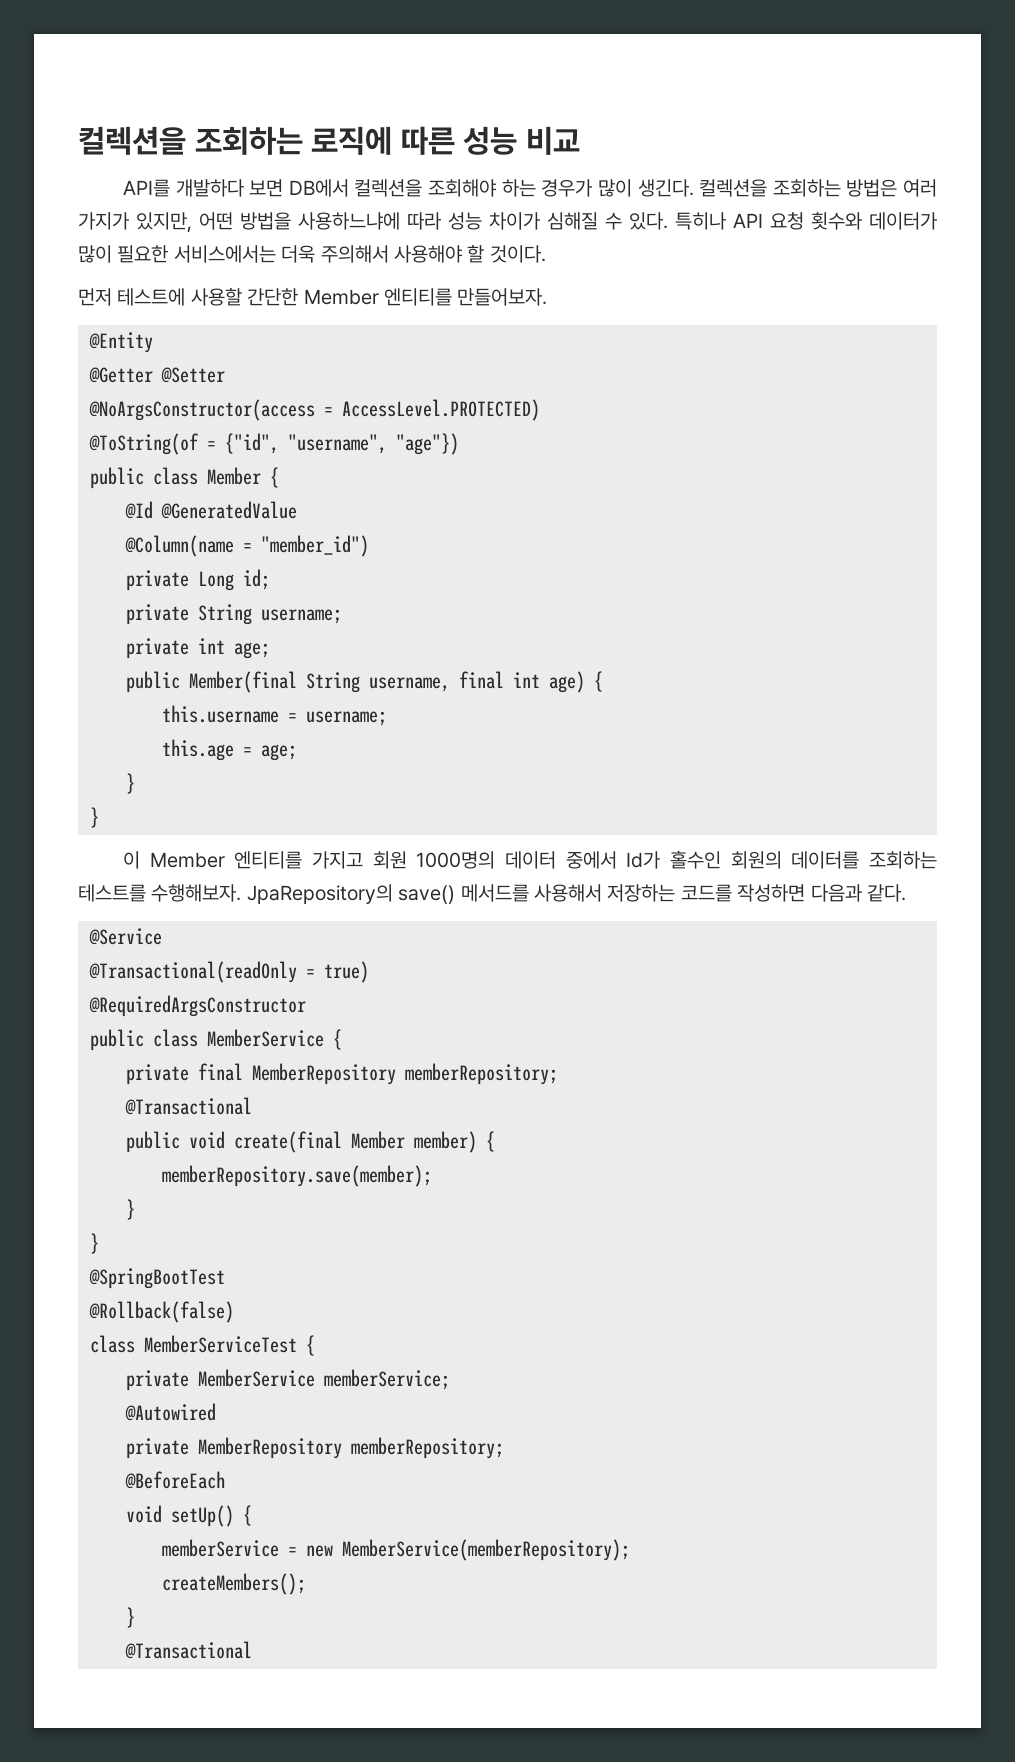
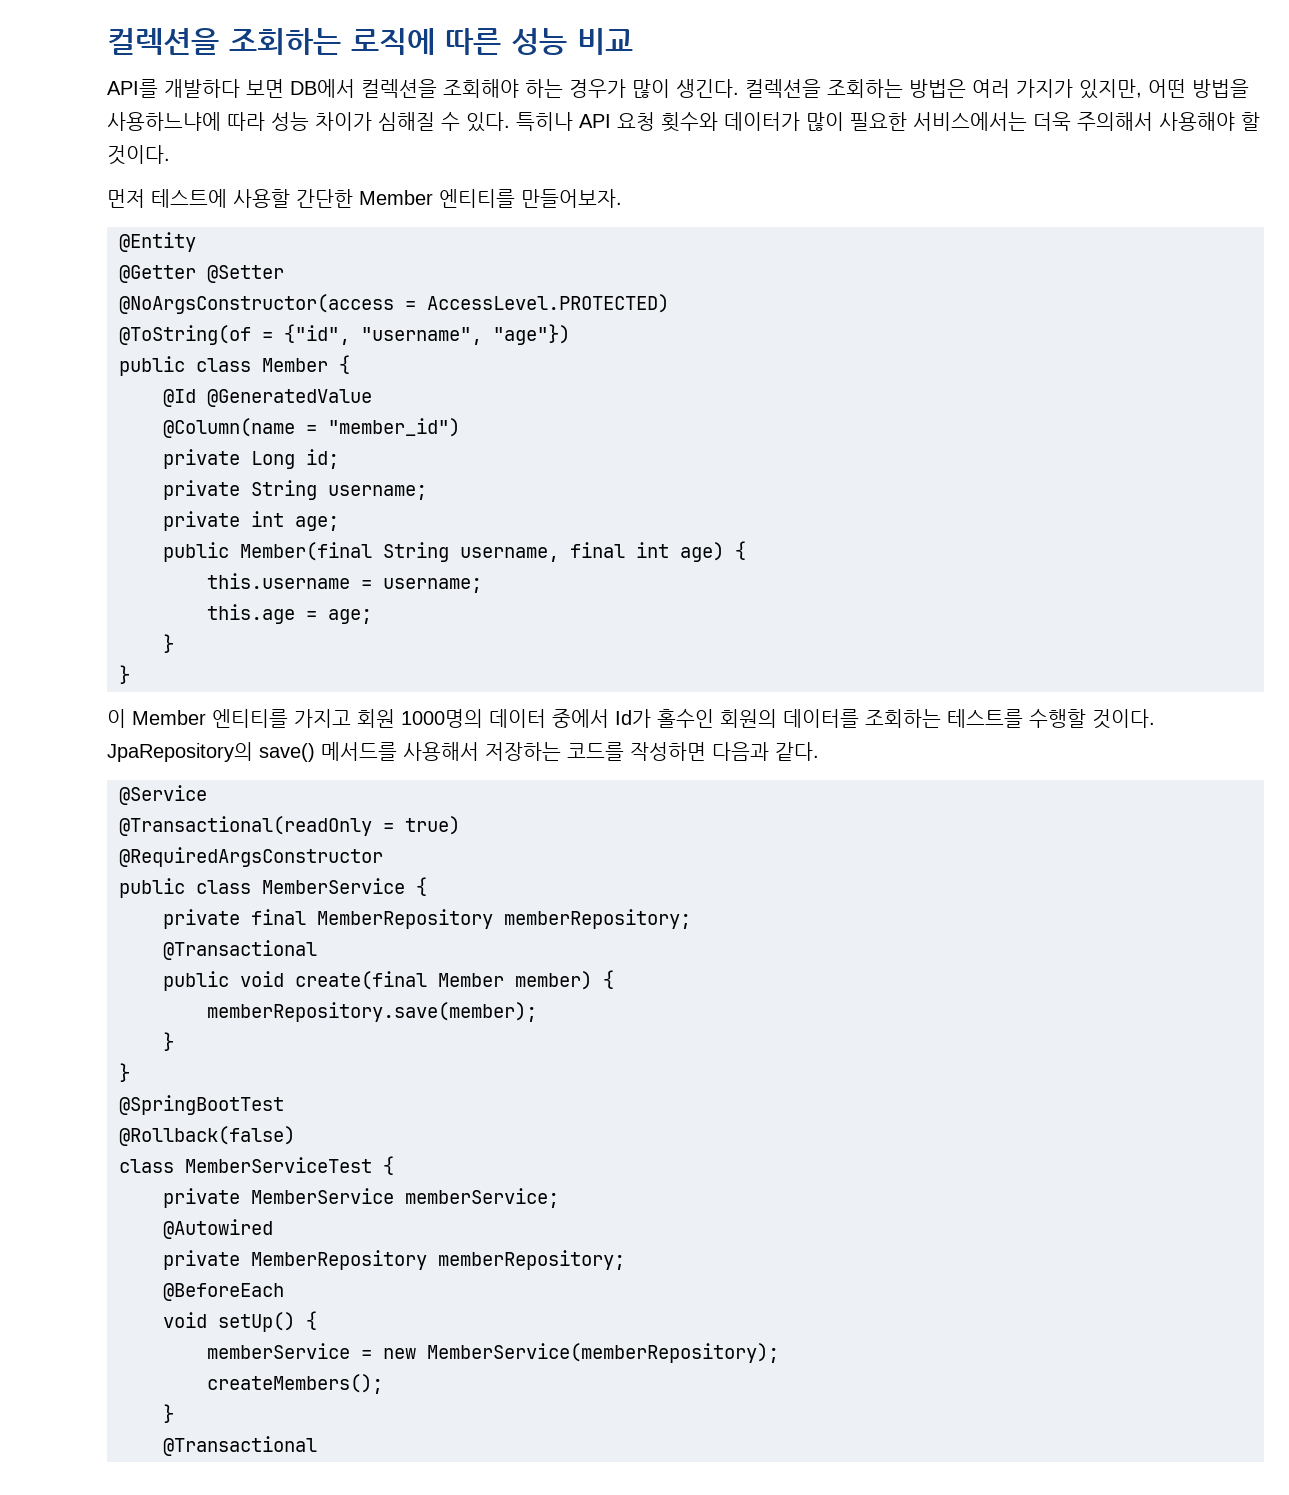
[151,884,242,902] 수행해보자. -> [1029,709,1155,729] 수행할 것이다.

